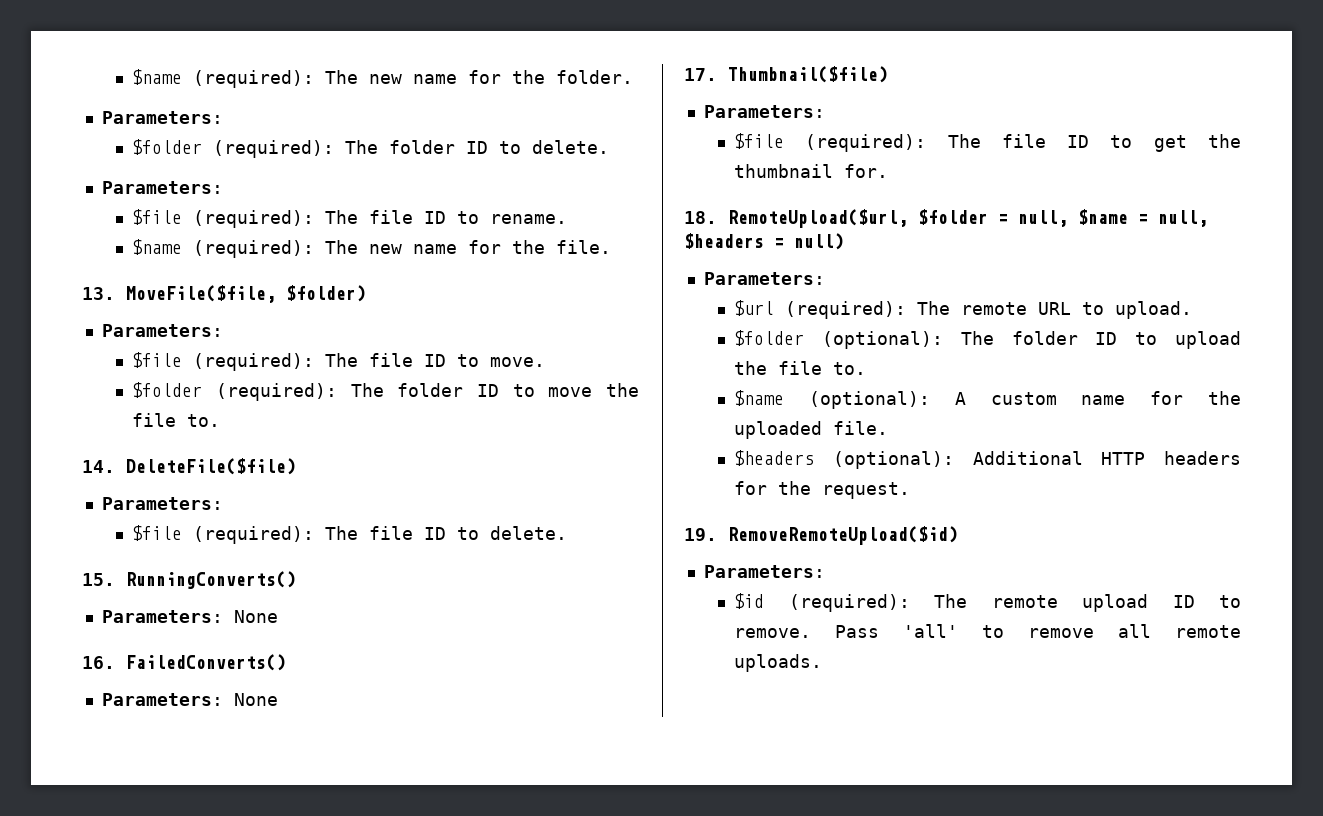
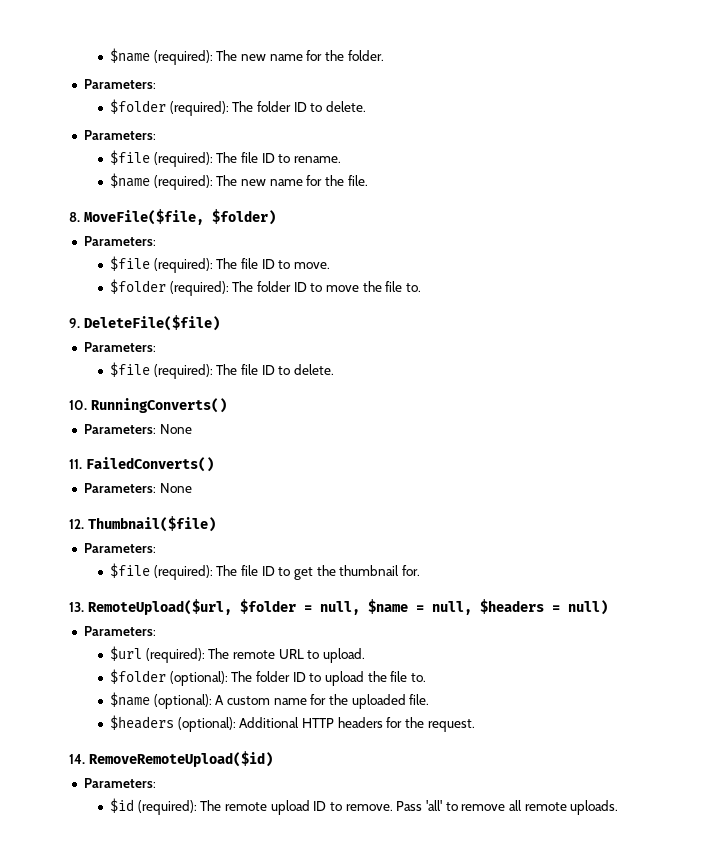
[82,287,115,300] 13. -> [69,212,80,222] 8.
[82,460,115,473] 14. -> [69,318,80,328] 9.
[82,573,115,586] 15. -> [69,400,87,410] 10.
[82,656,115,669] 16. -> [69,459,82,469] 11.
[684,68,717,81] 17. -> [69,519,84,529] 12.
[684,211,717,224] 18. -> [69,602,84,612] 13.
[684,528,717,541] 19. -> [69,754,85,764] 14.

